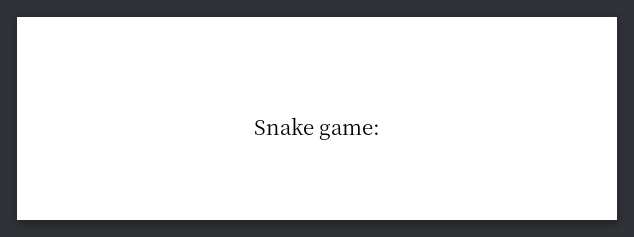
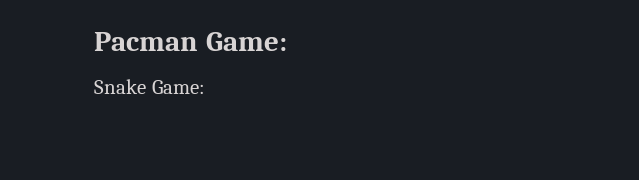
[253,117,381,140] Snake game: -> [94,32,287,51] [94,79,205,94] Pacman Game: // Snake Game:

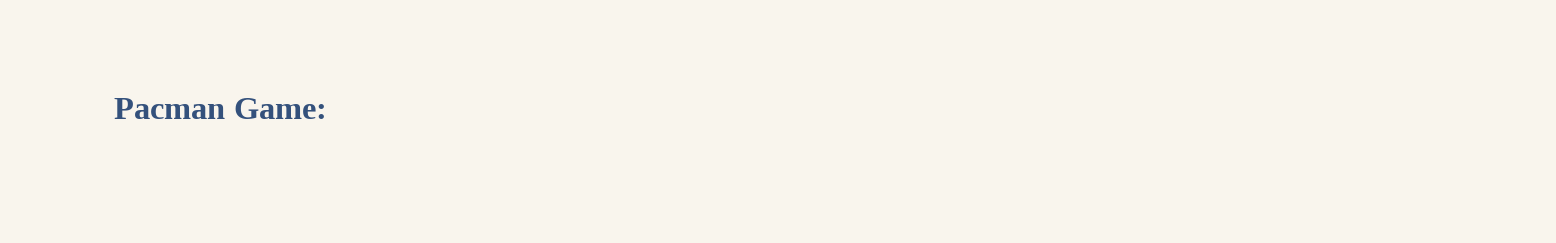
[94,79,205,94] // Snake Game: -> (327, 108) none

